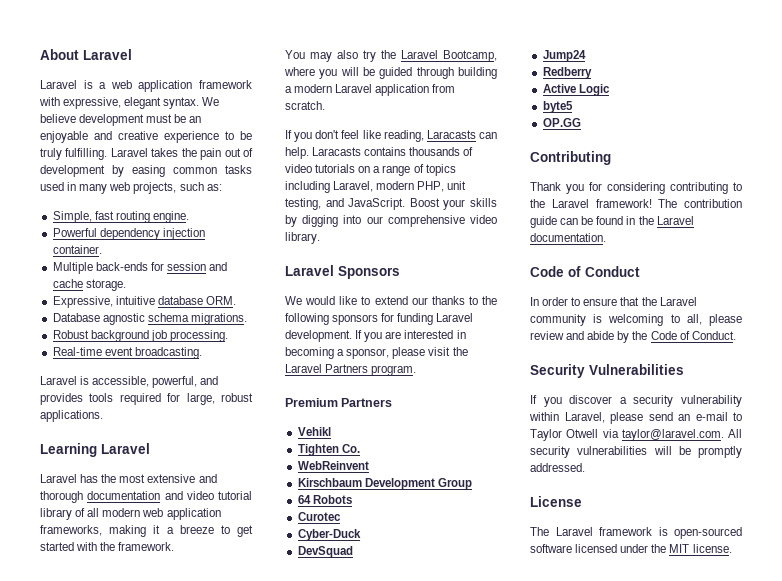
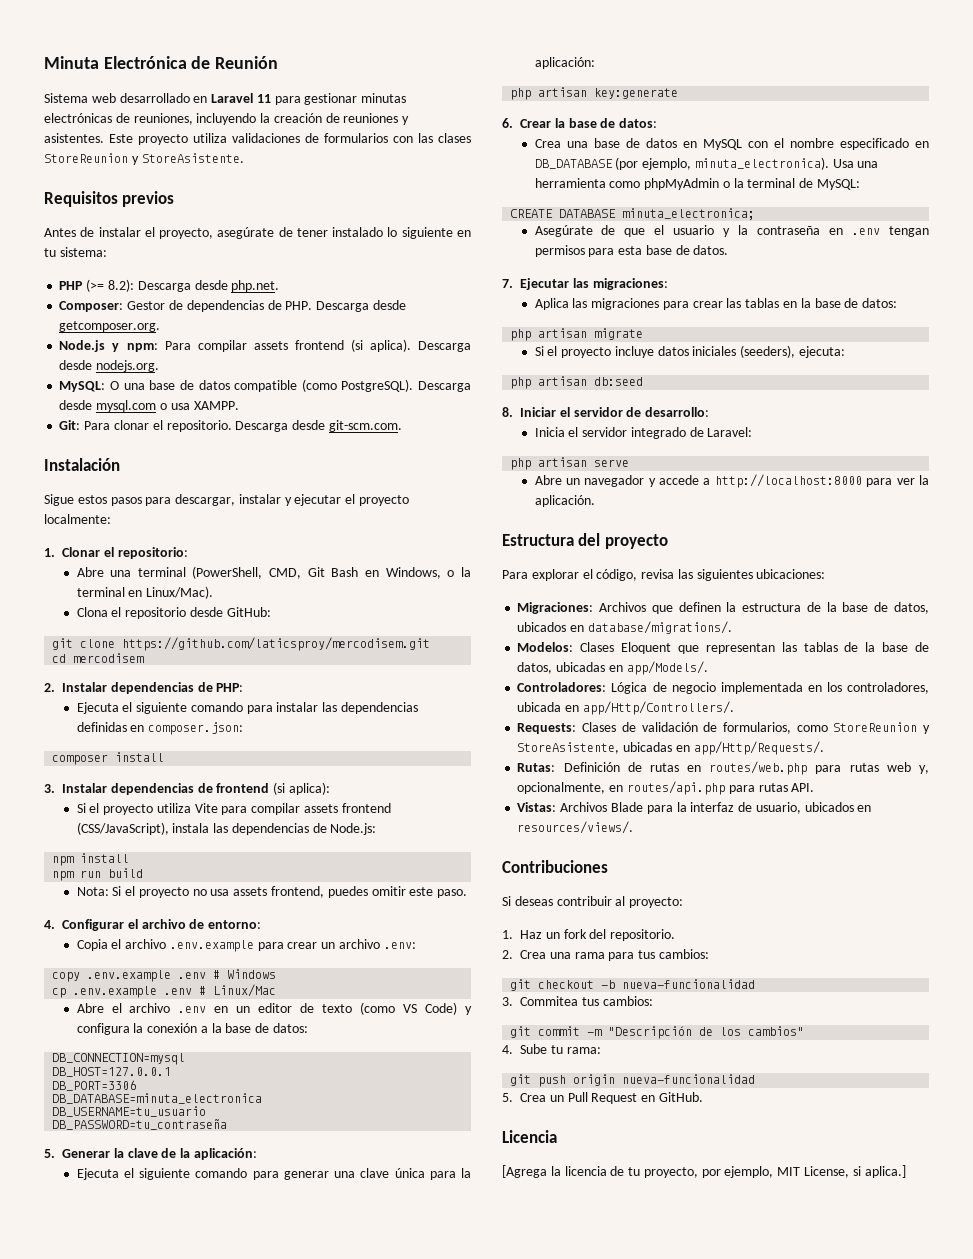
[40,49,132,60] [40,80,252,92] [39,97,220,109] [40,114,202,126] [40,131,252,143] [40,148,253,160] [40,165,252,177] [40,182,222,194] [52,211,189,223] [52,228,205,240] [52,245,102,254] [52,262,228,274] [52,279,126,291] [52,296,236,308] [52,313,247,325] [52,330,228,342] [52,347,202,359] [40,376,219,388] [40,393,254,405] [40,410,103,422] [40,443,150,457] [40,474,217,483] [40,491,252,503] [40,508,221,520] [40,525,253,537] [40,542,175,551] [285,50,497,62] [284,67,497,79] [285,84,456,96] [285,101,325,110] [285,130,497,142] [285,147,474,159] [285,164,456,176] [285,181,467,193] [285,198,497,210] [285,215,497,227] [285,232,320,244] [285,265,400,279] [285,296,497,305] [285,313,474,325] [285,330,466,342] [285,347,468,359] [285,364,417,376] [285,398,393,407] [297,427,331,436] [297,444,360,456] [297,461,369,470] [297,478,472,490] [297,495,352,504] [297,512,341,521] [297,529,361,541] [297,546,353,558] [542,50,586,62] [542,67,592,79] [542,84,610,96] [542,101,573,113] [542,118,581,127] [530,151,611,165] [530,182,742,194] [530,199,742,208] [530,216,694,228] [530,233,606,242] [530,266,640,277] [530,297,697,306] [530,314,742,326] [530,331,736,343] [530,364,684,378] [530,395,742,407] [529,412,742,424] [530,429,742,441] [530,446,742,458] [530,463,585,472] [530,496,582,507] [530,527,742,539] [530,544,732,553] About Laravel // Laravel is a web application framework with expressive, elegant syntax. We believe development must be an enjoyable and creative experience to be truly fulfilling. Laravel takes the pain out of development by easing common tasks used in many web projects, such as: // Simple, fast routing engine. // Powerful dependency injection container. // Multiple back-ends for session and cache storage. // Expressive, intuitive database ORM. // Database agnostic schema migrations. // Robust background job processing. // Real-time event broadcasting. // Laravel is accessible, powerful, and provides tools required for large, robust applications. // Learning Laravel // Laravel has the most extensive and thorough documentation and video tutorial library of all modern web application frameworks, making it a breeze to get started with the framework. // You may also try the Laravel Bootcamp, where you will be guided through building a modern Laravel application from scratch. // If you don't feel like reading, Laracasts can help. Laracasts contains thousands of video tutorials on a range of topics including Laravel, modern PHP, unit testing, and JavaScript. Boost your skills by digging into our comprehensive video library. // Laravel Sponsors // We would like to extend our thanks to the following sponsors for funding Laravel development. If you are interested in becoming a sponsor, please visit the Laravel Partners program. // Premium Partners // Vehikl // Tighten Co. // WebReinvent // Kirschbaum Development Group // 64 Robots // Curotec // Cyber-Duck // DevSquad // Jump24 // Redberry // Active Logic // byte5 // OP.GG // Contributing // Thank you for considering contributing to the Laravel framework! The contribution guide can be found in the Laravel documentation. // Code of Conduct // In order to ensure that the Laravel community is welcoming to all, please review and abide by the Code of Conduct. // Security Vulnerabilities // If you discover a security vulnerability within Laravel, please send an e-mail to Taylor Otwell via taylor@laravel.com. All security vulnerabilities will be promptly addressed. // License // The Laravel framework is open-sourced software licensed under the MIT license. -> [44,56,279,69] [44,93,407,105] [44,113,410,125] [44,133,471,145] [44,153,244,165] [44,191,175,207] [44,227,471,239] [44,247,107,257] [59,279,280,292] [59,300,406,312] [59,321,161,332] [59,339,471,352] [59,360,160,372] [59,379,472,392] [59,400,239,412] [59,420,402,432] [44,458,120,471] [44,494,410,506] [44,514,111,524] [44,547,188,559] [76,566,471,579] [76,586,214,599] [76,607,271,619] [52,637,431,651] [52,653,145,663] [44,682,244,694] [76,702,418,714] [76,722,244,735] [52,752,165,765] [44,782,330,795] [76,803,391,815] [76,822,377,835] [52,853,130,866] [52,868,144,881] [76,886,468,898] [44,919,262,931] [76,939,416,952] [52,969,277,982] [52,984,277,998] [76,1002,472,1015] [76,1023,308,1035] [52,1053,186,1065] [52,1067,172,1077] [52,1080,137,1091] [52,1093,263,1104] [52,1106,207,1117] [52,1119,228,1130] [44,1148,257,1160] [76,1168,471,1180] [534,57,595,69] [510,87,679,100] [502,118,658,128] [534,138,929,150] [534,157,879,170] [534,178,860,190] [510,208,756,220] [534,225,929,237] [534,245,729,257] [502,278,668,290] [534,298,898,310] [510,328,644,341] [534,345,845,358] [510,376,644,389] [502,407,710,417] [534,427,753,439] [510,457,630,470] [534,474,929,488] [534,495,595,507] [502,533,668,549] [502,569,826,581] [517,602,929,614] [517,621,732,634] [517,642,930,654] [517,661,708,675] [517,682,929,694] [517,701,734,715] [517,722,930,734] [517,741,824,755] [517,761,930,775] [517,781,815,795] [517,802,872,814] [517,821,634,834] [502,860,608,873] [502,896,684,908] [502,929,676,941] [502,949,709,961] [510,979,756,991] [502,996,653,1006] [510,1026,805,1039] [502,1044,601,1054] [510,1074,756,1087] [502,1092,703,1104] [502,1130,557,1143] [502,1165,906,1178] Minuta Electrónica de Reunión // Sistema web desarrollado en Laravel 11 para gestionar minutas electrónicas de reuniones, incluyendo la creación de reuniones y asistentes. Este proyecto utiliza validaciones de formularios con las clases StoreReunion y StoreAsistente. // Requisitos previos // Antes de instalar el proyecto, asegúrate de tener instalado lo siguiente en tu sistema: // PHP (>= 8.2): Descarga desde php.net. // Composer: Gestor de dependencias de PHP. Descarga desde getcomposer.org. // Node.js y npm: Para compilar assets frontend (si aplica). Descarga desde nodejs.org. // MySQL: O una base de datos compatible (como PostgreSQL). Descarga desde mysql.com o usa XAMPP. // Git: Para clonar el repositorio. Descarga desde git-scm.com. // Instalación // Sigue estos pasos para descargar, instalar y ejecutar el proyecto localmente: // 1. Clonar el repositorio: // Abre una terminal (PowerShell, CMD, Git Bash en Windows, o la terminal en Linux/Mac). // Clona el repositorio desde GitHub: // git clone https://github.com/laticsproy/mercodisem.git // cd mercodisem // 2. Instalar dependencias de PHP: // Ejecuta el siguiente comando para instalar las dependencias definidas en composer.json: // composer install // 3. Instalar dependencias de frontend (si aplica): // Si el proyecto utiliza Vite para compilar assets frontend (CSS/JavaScript), instala las dependencias de Node.js: // npm install // npm run build // Nota: Si el proyecto no usa assets frontend, puedes omitir este paso. // 4. Configurar el archivo de entorno: // Copia el archivo .env.example para crear un archivo .env: // copy .env.example .env # Windows // cp .env.example .env # Linux/Mac // Abre el archivo .env en un editor de texto (como VS Code) y configura la conexión a la base de datos: // DB_CONNECTION=mysql // DB_HOST=127.0.0.1 // DB_PORT=3306 // DB_DATABASE=minuta_electronica // DB_USERNAME=tu_usuario // DB_PASSWORD=tu_contraseña // 5. Generar la clave de la aplicación: // Ejecuta el siguiente comando para generar una clave única para la aplicación: // php artisan key:generate // 6. Crear la base de datos: // Crea una base de datos en MySQL con el nombre especificado en DB_DATABASE (por ejemplo, minuta_electronica). Usa una herramienta como phpMyAdmin o la terminal de MySQL: // CREATE DATABASE minuta_electronica; // Asegúrate de que el usuario y la contraseña en .env tengan permisos para esta base de datos. // 7. Ejecutar las migraciones: // Aplica las migraciones para crear las tablas en la base de datos: // php artisan migrate // Si el proyecto incluye datos iniciales (seeders), ejecuta: // php artisan db:seed // 8. Iniciar el servidor de desarrollo: // Inicia el servidor integrado de Laravel: // php artisan serve // Abre un navegador y accede a http://localhost:8000 para ver la aplicación. // Estructura del proyecto // Para explorar el código, revisa las siguientes ubicaciones: // Migraciones: Archivos que definen la estructura de la base de datos, ubicados en database/migrations/. // Modelos: Clases Eloquent que representan las tablas de la base de datos, ubicadas en app/Models/. // Controladores: Lógica de negocio implementada en los controladores, ubicada en app/Http/Controllers/. // Requests: Clases de validación de formularios, como StoreReunion y StoreAsistente, ubicadas en app/Http/Requests/. // Rutas: Definición de rutas en routes/web.php para rutas web y, opcionalmente, en routes/api.php para rutas API. // Vistas: Archivos Blade para la interfaz de usuario, ubicados en resources/views/. // Contribuciones // Si deseas contribuir al proyecto: // 1. Haz un fork del repositorio. // 2. Crea una rama para tus cambios: // git checkout -b nueva-funcionalidad // 3. Commitea tus cambios: // git commit -m "Descripción de los cambios" // 4. Sube tu rama: // git push origin nueva-funcionalidad // 5. Crea un Pull Request en GitHub. // Licencia // [Agrega la licencia de tu proyecto, por ejemplo, MIT License, si aplica.]

